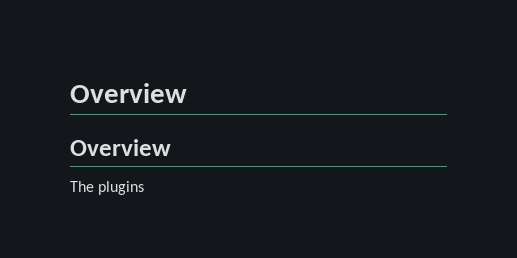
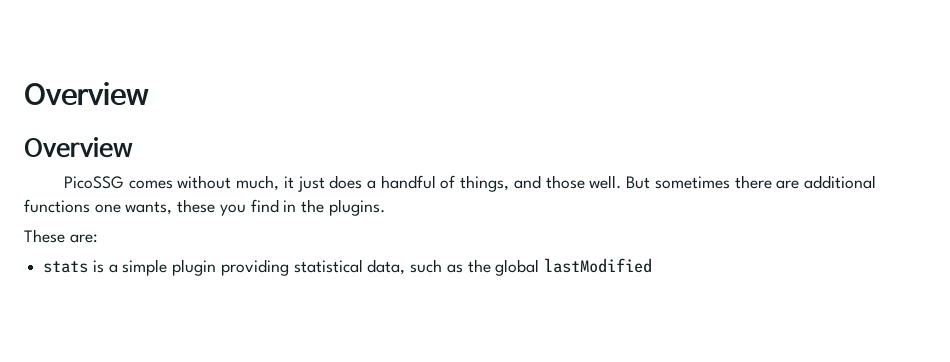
[70,181,145,195] The plugins -> [63,175,876,192] [24,199,385,216] [24,229,98,243] [43,258,652,276] PicoSSG comes without much, it just does a handful of things, and those well. But sometimes there are additional functions one wants, these you find in the plugins. // These are: // stats is a simple plugin providing statistical data, such as the global lastModified

